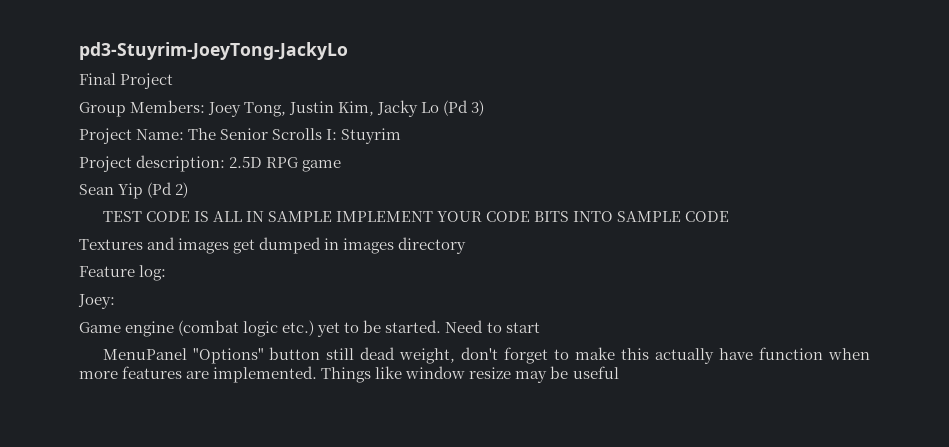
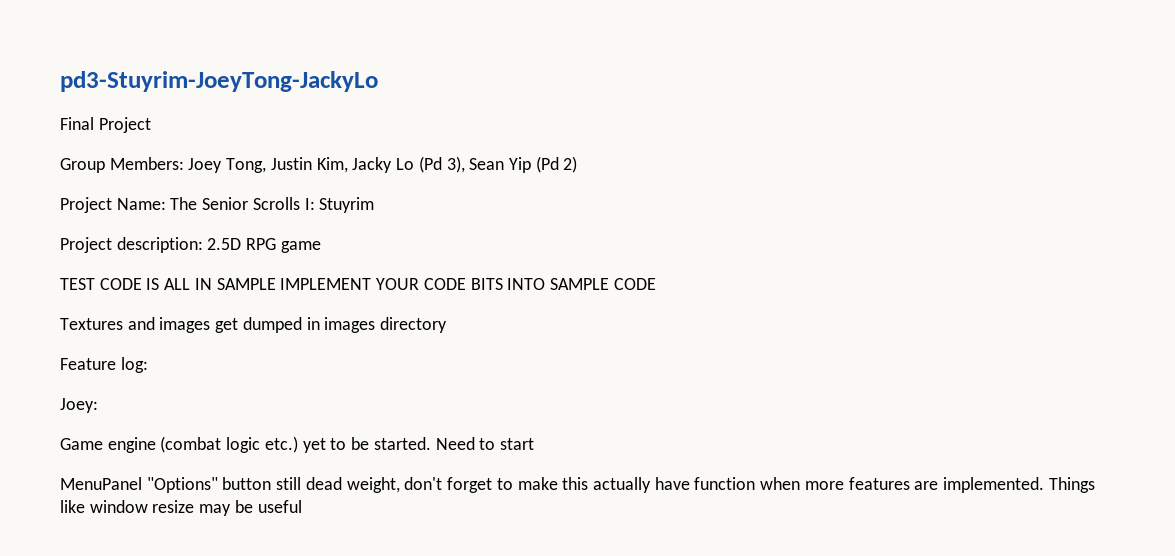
[471,100,485,116] 3) -> [446,156,578,173] 3), Sean Yip (Pd 2)
[79,182,189,199] // Sean Yip (Pd 2) -> (321, 247) none

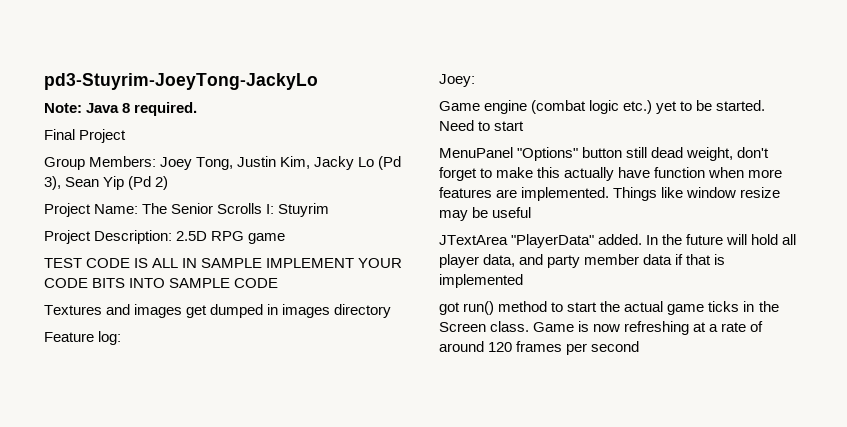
(378, 81) none -> [44,102,198,116] // Note: Java 8 required.
[116,237,203,253] description: -> [94,230,173,244] Description:
(302, 506) none -> [439,234,797,248] [439,254,726,268] [439,274,523,288] [439,301,779,315] [439,321,764,335] [439,341,640,355] // JTextArea "PlayerData" added. In the future will hold all player data, and party member data if that is implemented // got run() method to start the actual game ticks in the Screen class. Game is now refreshing at a rate of around 120 frames per second

